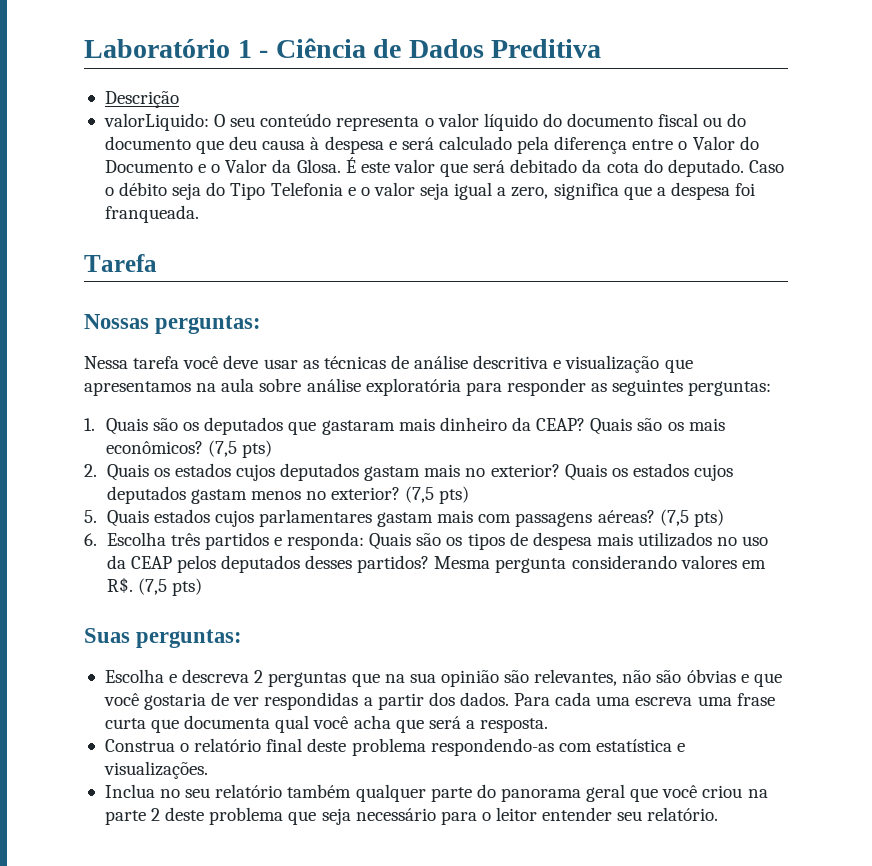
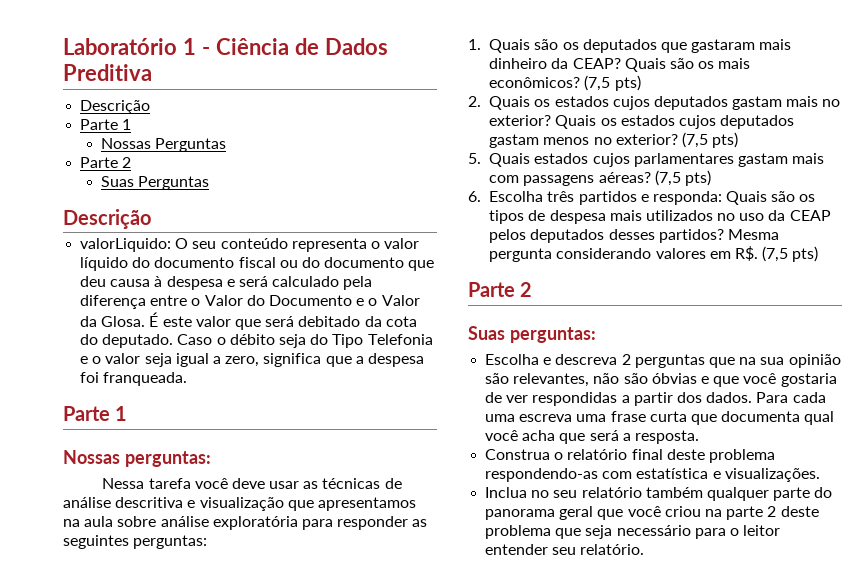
(179, 99) none -> [80,119,132,130] [101,138,227,152] [80,157,132,168] [101,176,210,190] [63,209,151,229] // Parte 1 // Nossas Perguntas // Parte 2 // Suas Perguntas // Descrição
[84,254,157,272] Tarefa -> [63,406,128,421] Parte 1
(202, 587) none -> [468,282,533,297] // Parte 2

